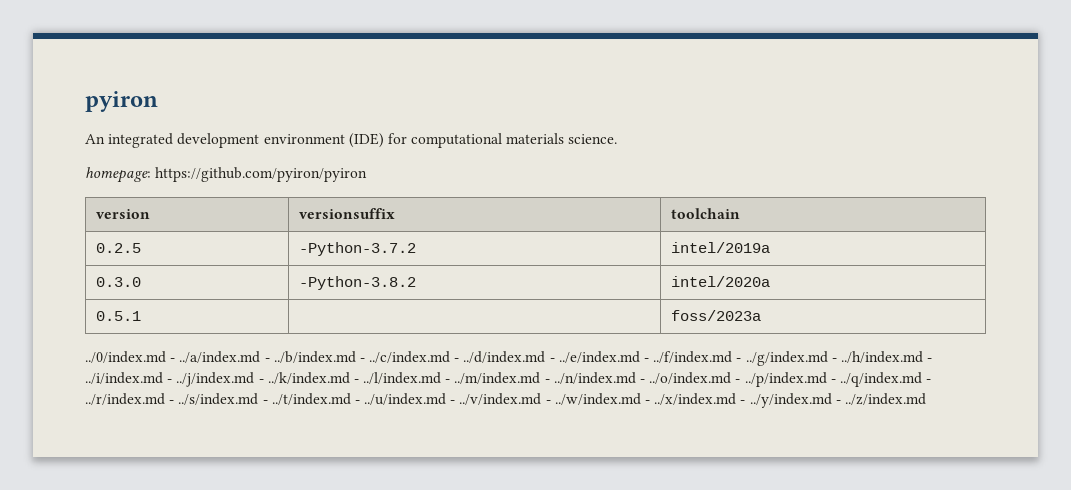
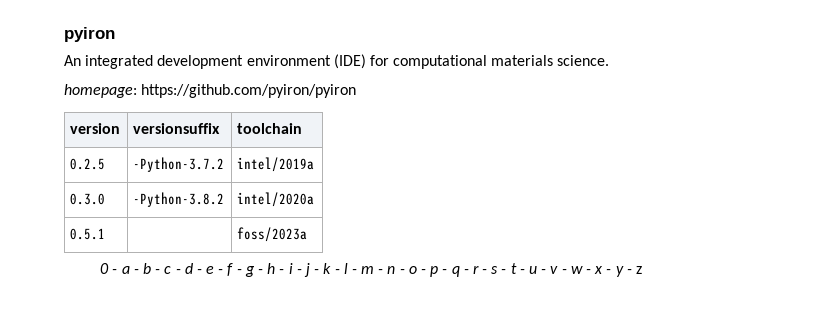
[85,351,933,366] [85,372,932,387] [85,393,926,408] ../0/index.md - ../a/index.md - ../b/index.md - ../c/index.md - ../d/index.md - ../e/index.md - ../f/index.md - ../g/index.md - ../h/index.md - ../i/index.md - ../j/index.md - ../k/index.md - ../l/index.md - ../m/index.md - ../n/index.md - ../o/index.md - ../p/index.md - ../q/index.md - ../r/index.md - ../s/index.md - ../t/index.md - ../u/index.md - ../v/index.md - ../w/index.md - ../x/index.md - ../y/index.md - ../z/index.md -> [100,263,642,277] 0 - a - b - c - d - e - f - g - h - i - j - k - l - m - n - o - p - q - r - s - t - u - v - w - x - y - z

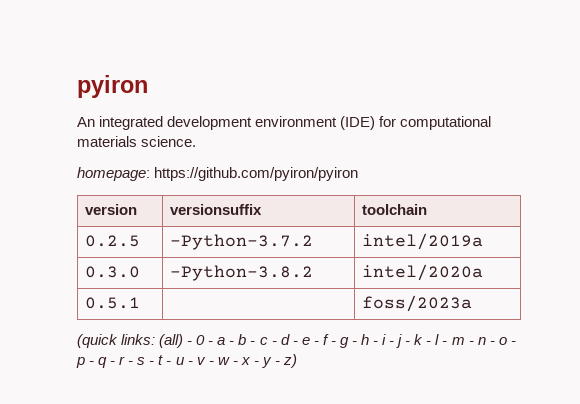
(308, 234) none -> [77,334,193,348] (quick links: (all) -
[635,266,642,274] z -> [283,354,298,368] z)

